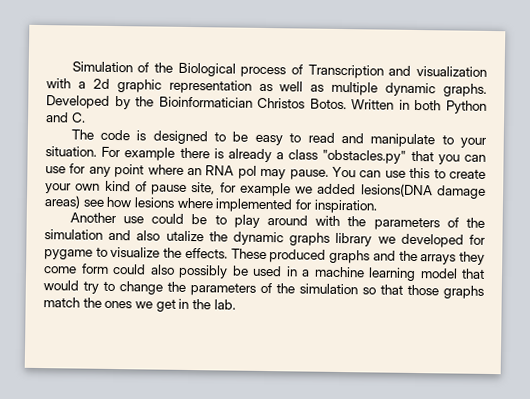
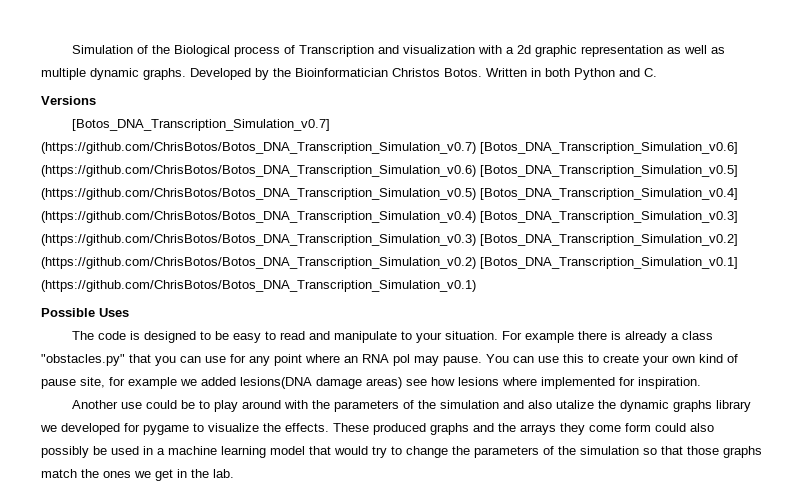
(86, 117) none -> [41,96,96,105] [72,119,331,131] [41,142,738,154] [41,165,738,177] [41,188,738,200] [41,211,738,223] [41,234,738,246] [41,257,738,269] [41,280,476,292] [41,308,129,317] // Versions // [Botos_DNA_Transcription_Simulation_v0.7] (https://github.com/ChrisBotos/Botos_DNA_Transcription_Simulation_v0.7) [Botos_DNA_Transcription_Simulation_v0.6] (https://github.com/ChrisBotos/Botos_DNA_Transcription_Simulation_v0.6) [Botos_DNA_Transcription_Simulation_v0.5] (https://github.com/ChrisBotos/Botos_DNA_Transcription_Simulation_v0.5) [Botos_DNA_Transcription_Simulation_v0.4] (https://github.com/ChrisBotos/Botos_DNA_Transcription_Simulation_v0.4) [Botos_DNA_Transcription_Simulation_v0.3] (https://github.com/ChrisBotos/Botos_DNA_Transcription_Simulation_v0.3) [Botos_DNA_Transcription_Simulation_v0.2] (https://github.com/ChrisBotos/Botos_DNA_Transcription_Simulation_v0.2) [Botos_DNA_Transcription_Simulation_v0.1] (https://github.com/ChrisBotos/Botos_DNA_Transcription_Simulation_v0.1) // Possible Uses

